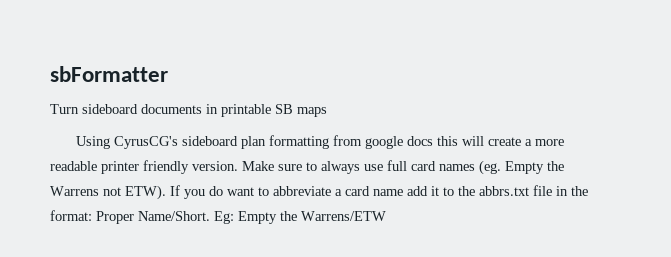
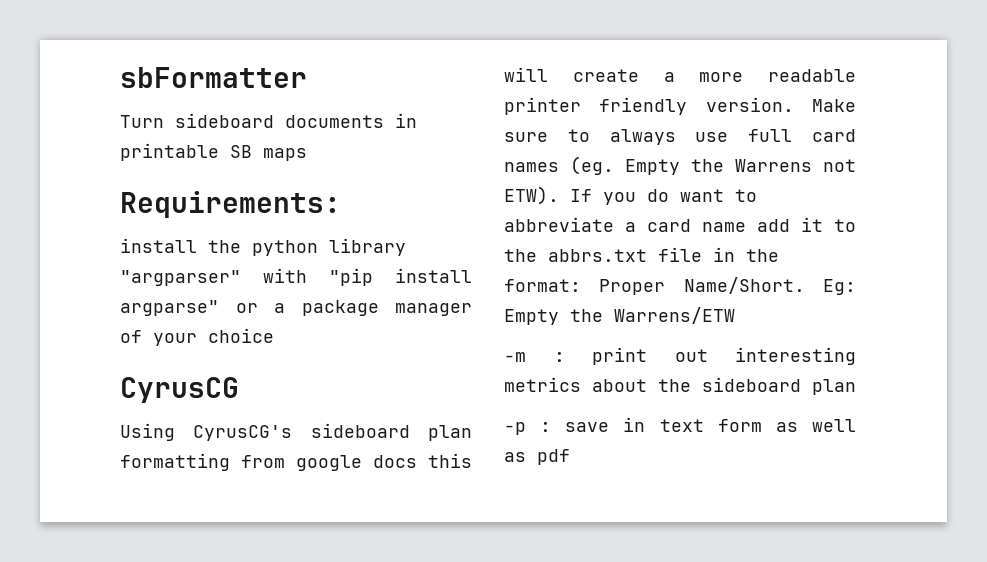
(327, 112) none -> [120,191,341,218] [120,238,406,256] [120,268,472,286] [120,300,472,316] [120,328,274,346] [120,377,239,403] // Requirements: // install the python library "argparser" with "pip install argparse" or a package manager of your choice // CyrusCG
(386, 216) none -> [504,347,856,365] [504,377,856,395] [504,417,856,435] [504,449,570,465] // -m : print out interesting metrics about the sideboard plan // -p : save in text form as well as pdf

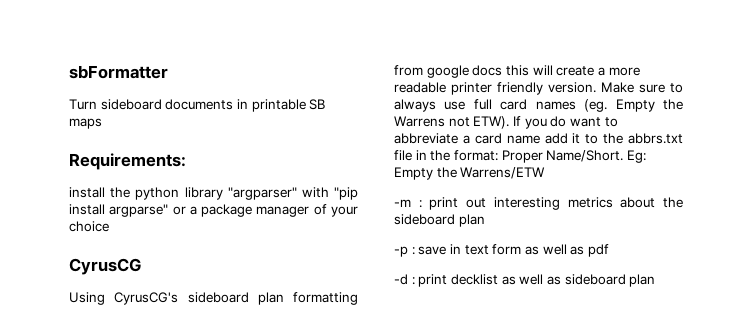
(570, 457) none -> [394,274,656,287] // -d : print decklist as well as sideboard plan

